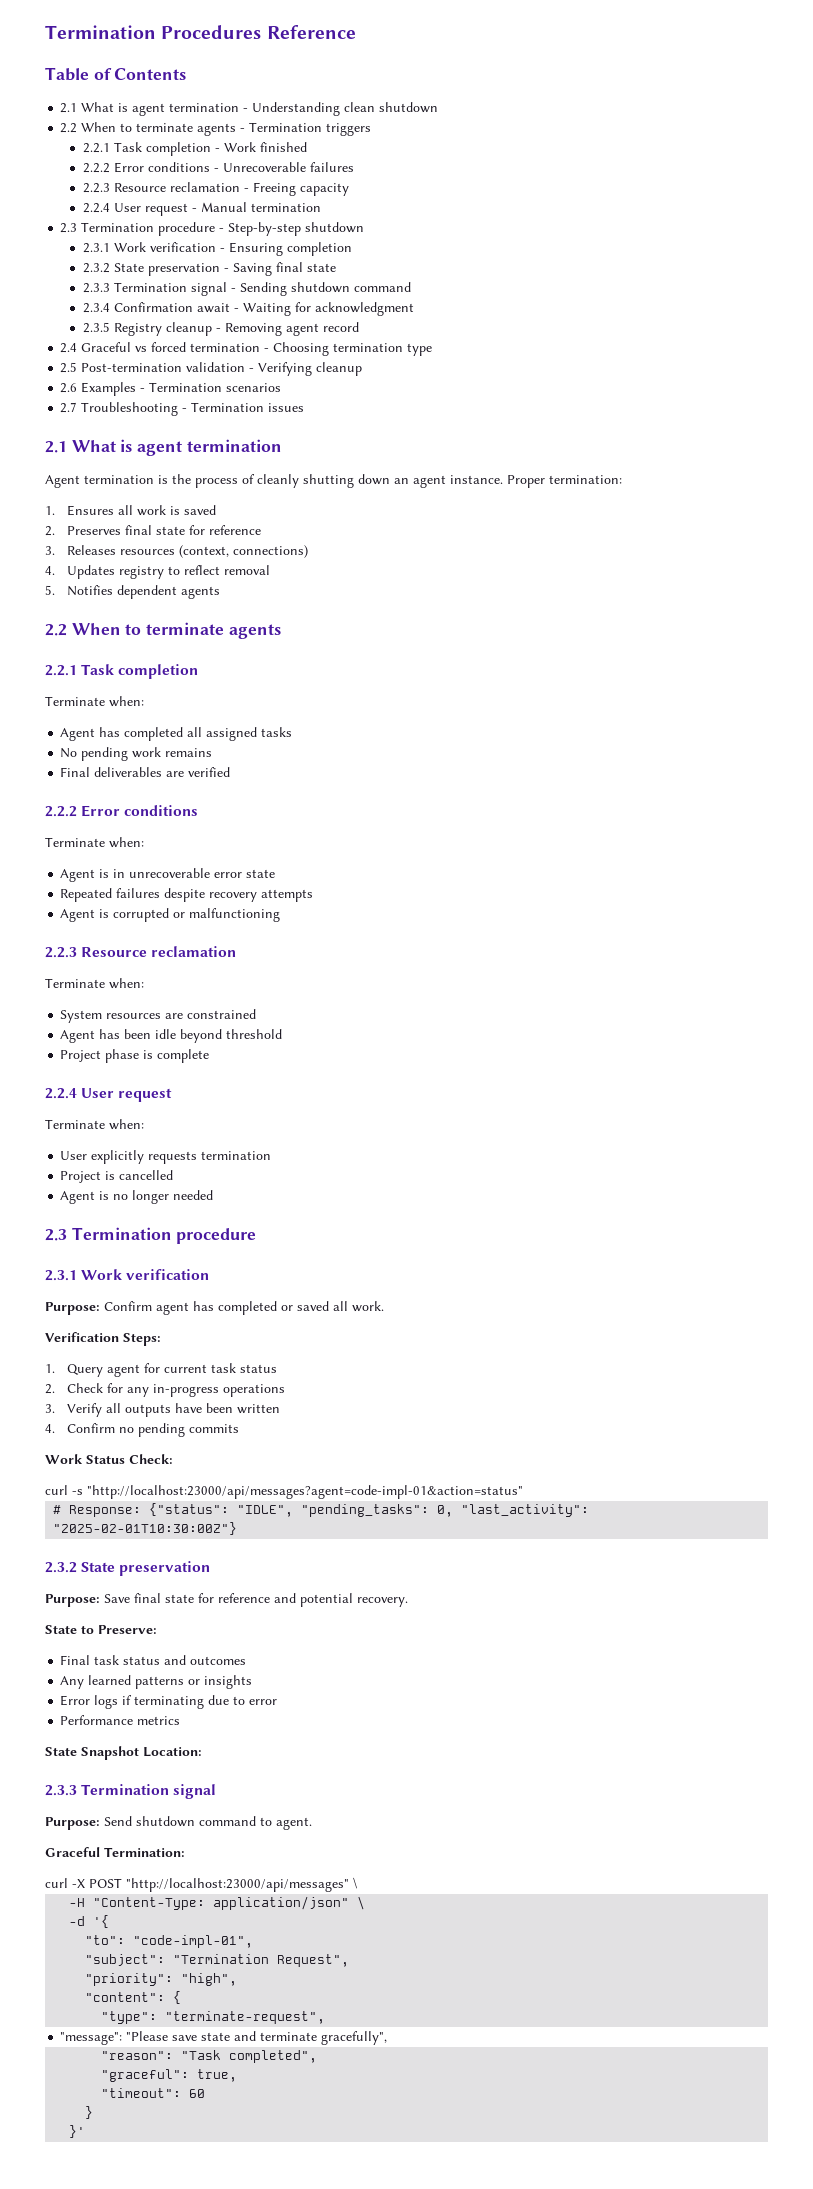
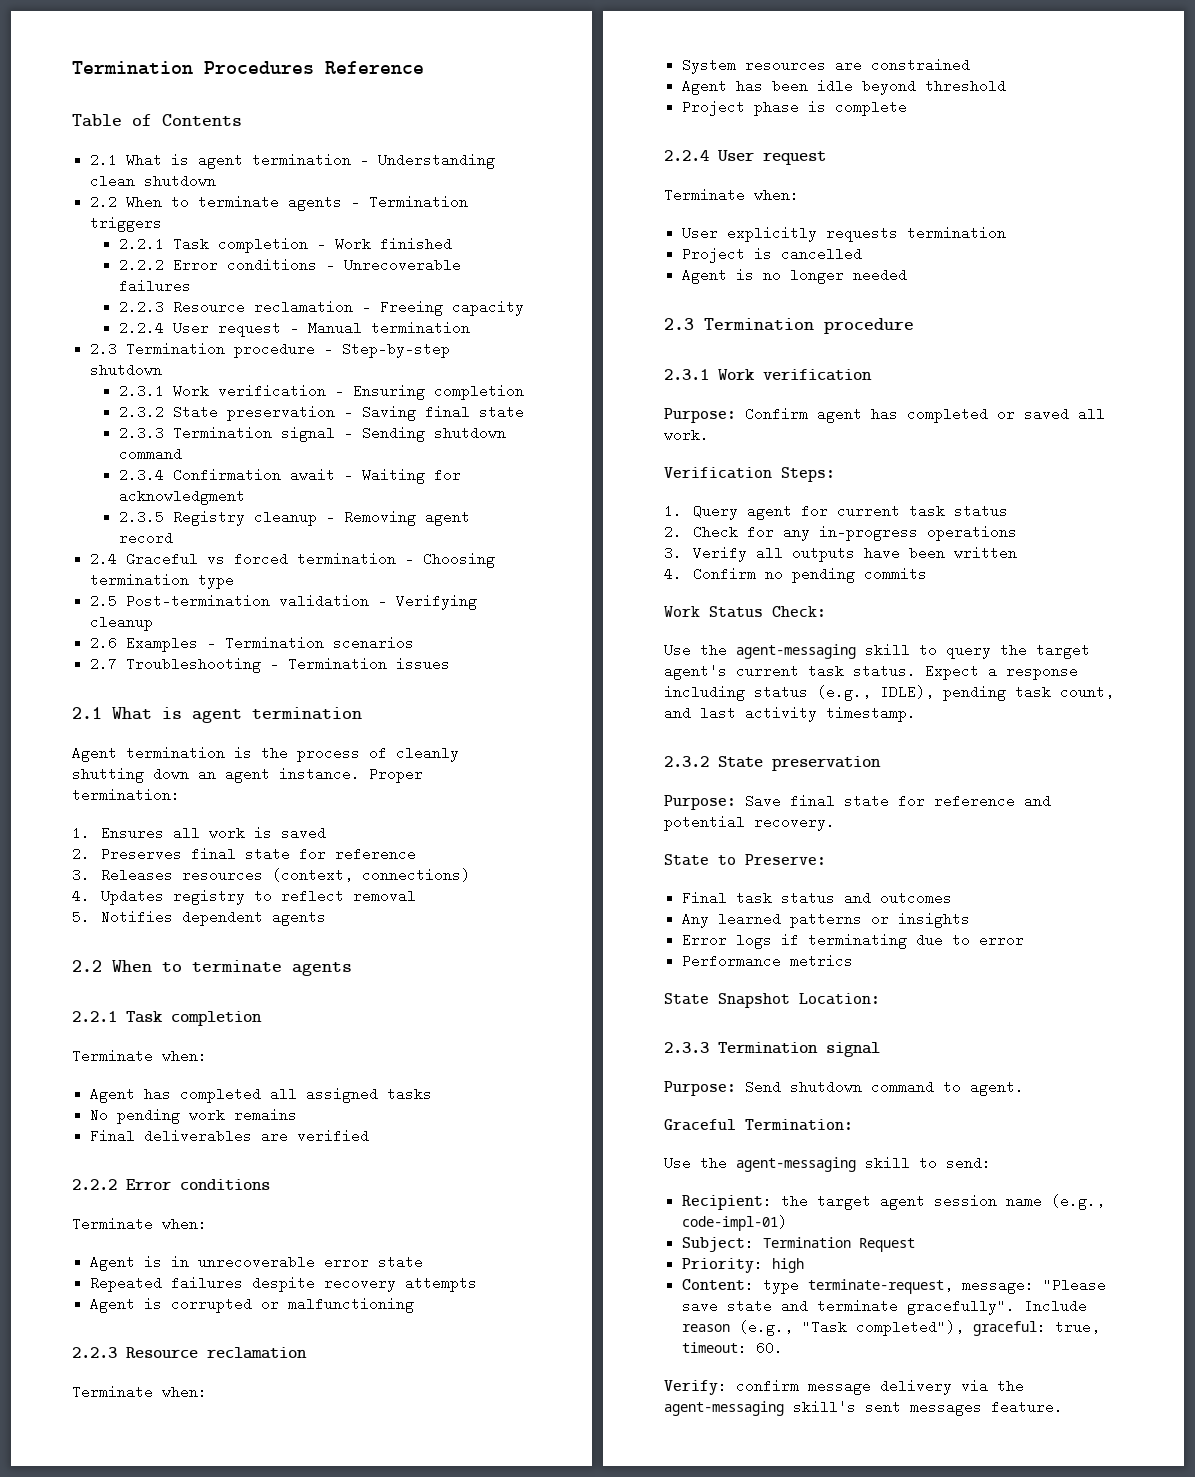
[45,1485,523,1499] [53,1503,590,1517] [53,1522,238,1535] curl -s "http://localhost:23000/api/messages?agent=code-impl-01&action=status" // # Response: {"status": "IDLE", "pending_tasks": 0, "last_activity": "2025-02-01T10:30:00Z"} -> [664,643,1090,659] [664,664,1078,680] [664,685,1114,701] [664,706,916,722] Use the agent-messaging skill to query the target agent's current task status. Expect a response including status (e.g., IDLE), pending task count, and last activity timestamp.
[45,1877,358,1892] [69,1896,366,1910] [69,1915,110,1928] [85,1935,254,1948] [85,1954,350,1967] [85,1973,238,1986] [85,1991,182,2004] [101,2011,326,2024] [60,2032,123,2045] curl -X POST "http://localhost:23000/api/messages" \ // -H "Content-Type: application/json" \ // -d '{ // "to": "code-impl-01", // "subject": "Termination Request", // "priority": "high", // "content": { // "type": "terminate-request", // "message": -> [664,1156,991,1172] [682,1194,1106,1210] [682,1215,788,1231] [682,1236,916,1252] [682,1257,805,1273] [682,1278,1035,1294] Use the agent-messaging skill to send: // Recipient: the target agent session name (e.g., code-impl-01) // Subject: Termination Request // Priority: high // Content: type terminate-request, message:
[321,2031,388,2045] [101,2050,318,2063] [101,2069,238,2082] [101,2088,206,2098] [85,2106,94,2119] [69,2125,86,2138] gracefully", // "reason": "Task completed", // "graceful": true, // "timeout": 60 // } // }' -> [907,1299,1088,1315] [682,1320,1101,1336] [682,1341,784,1355] [664,1379,1024,1395] [664,1400,1063,1416] gracefully". Include reason (e.g., "Task completed"), graceful: true, timeout: 60. // Verify: confirm message delivery via the agent-messaging skill's sent messages feature.

